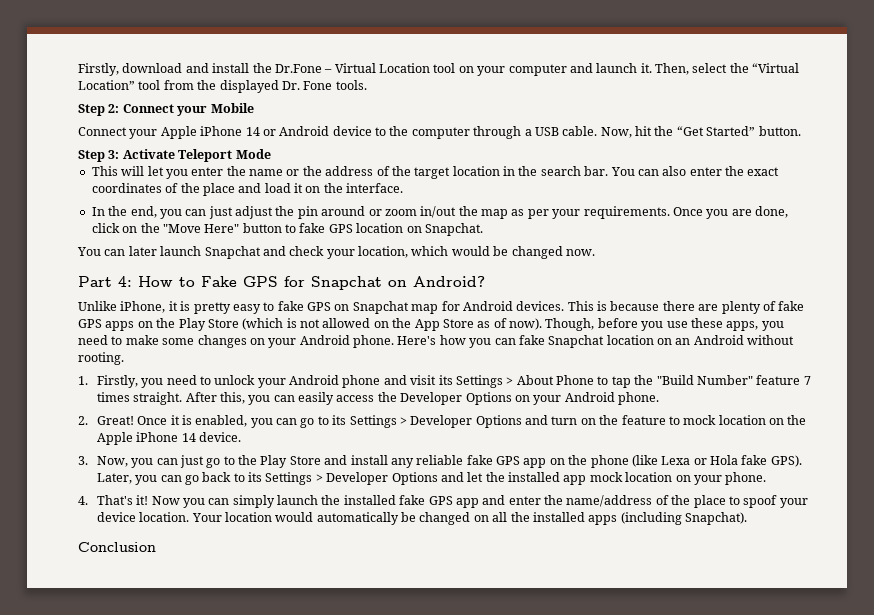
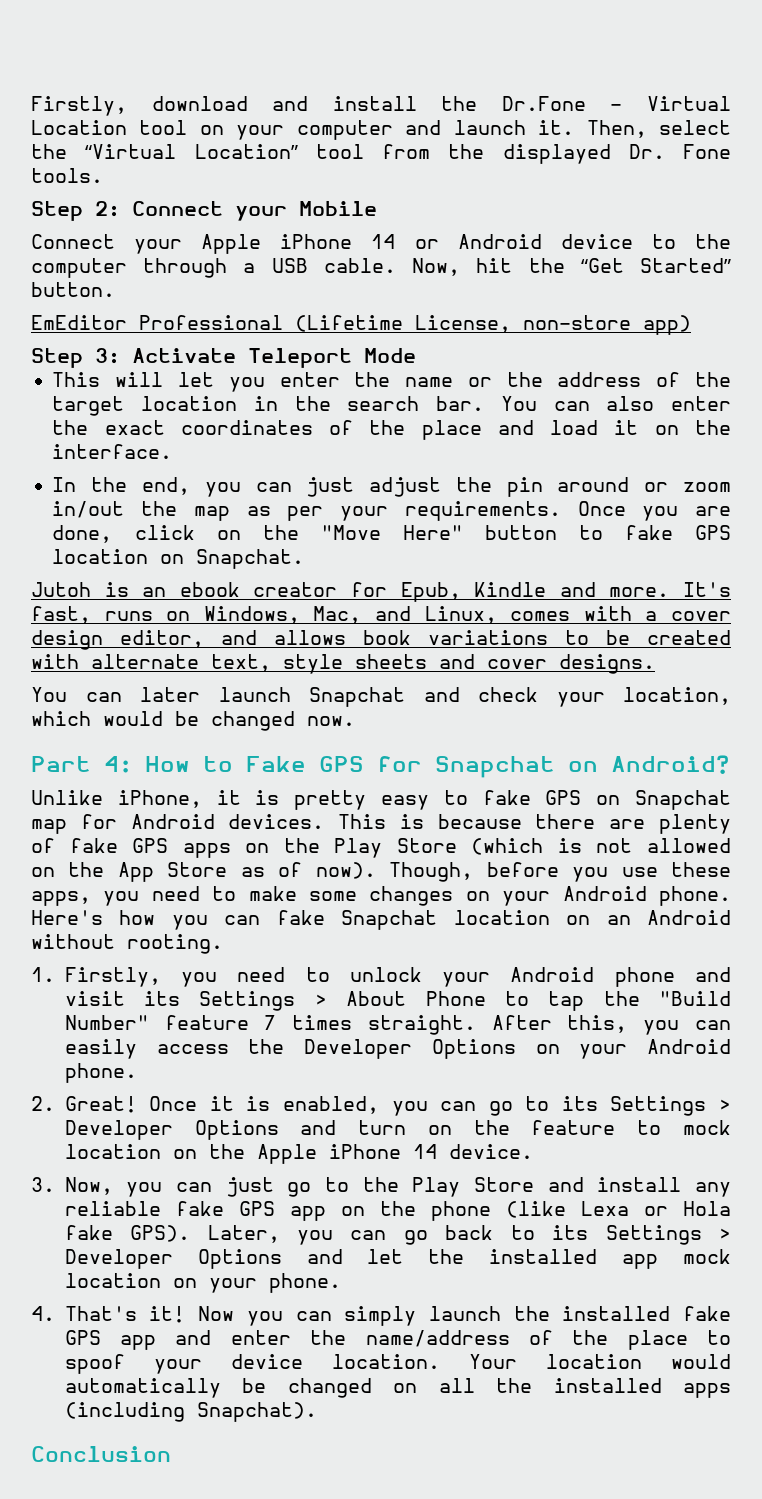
(801, 131) none -> [31,315,691,335] // EmEditor Professional (Lifetime License, non-store app)
(483, 229) none -> [31,582,732,602] [31,606,732,624] [31,630,731,650] [31,654,655,674] // Jutoh is an ebook creator for Epub, Kindle and more. It's fast, runs on Windows, Mac, and Linux, comes with a cover design editor, and allows book variations to be created with alternate text, style sheets and cover designs.

